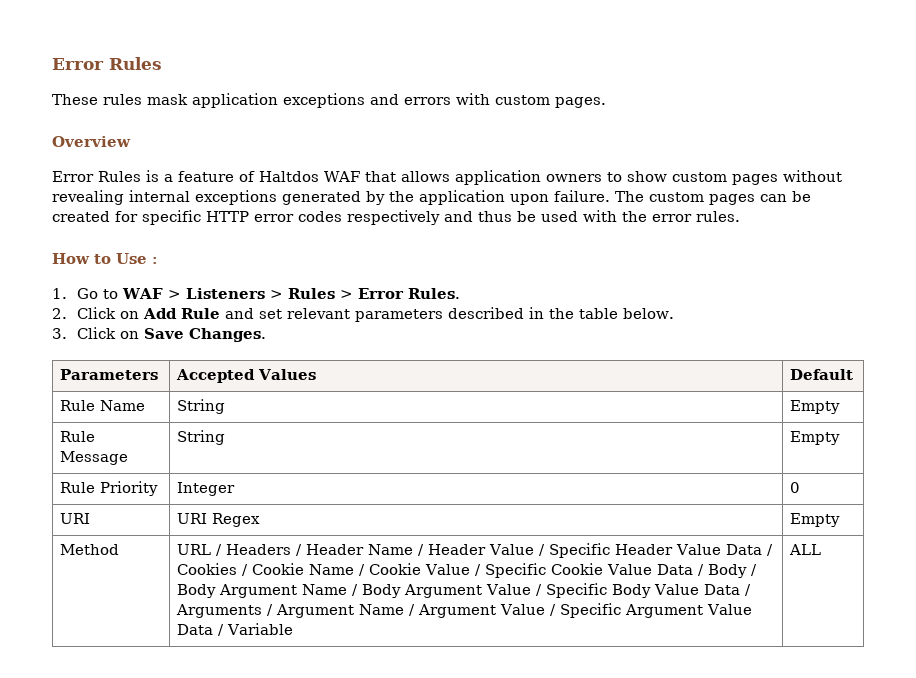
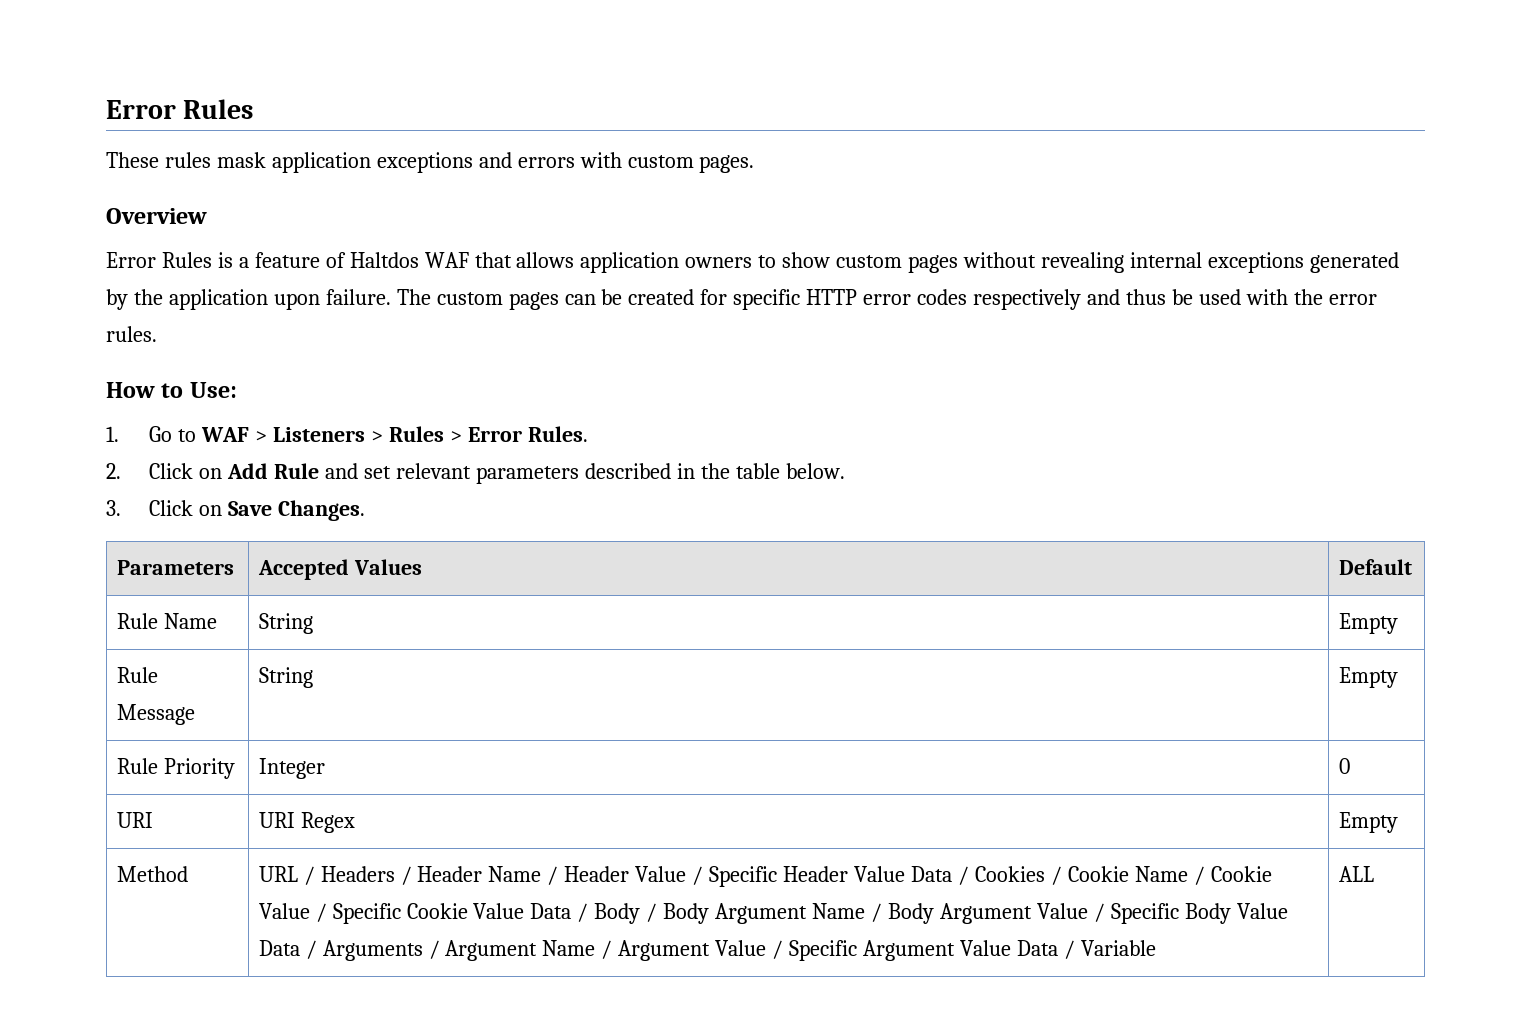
[116,253,158,264] Use : -> [189,382,237,398] Use:

